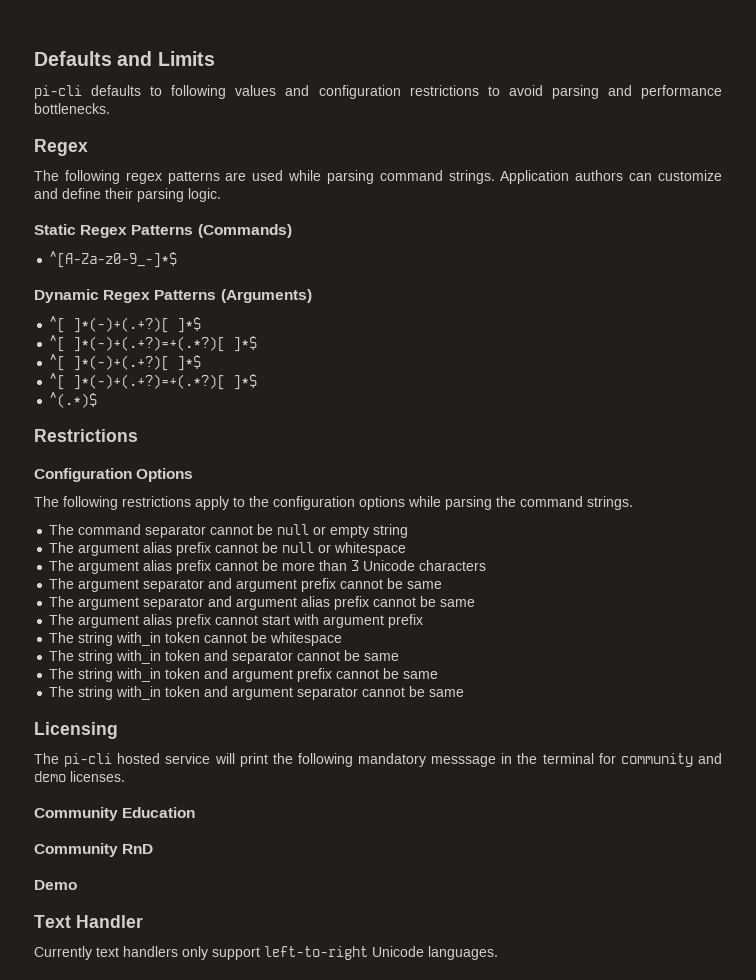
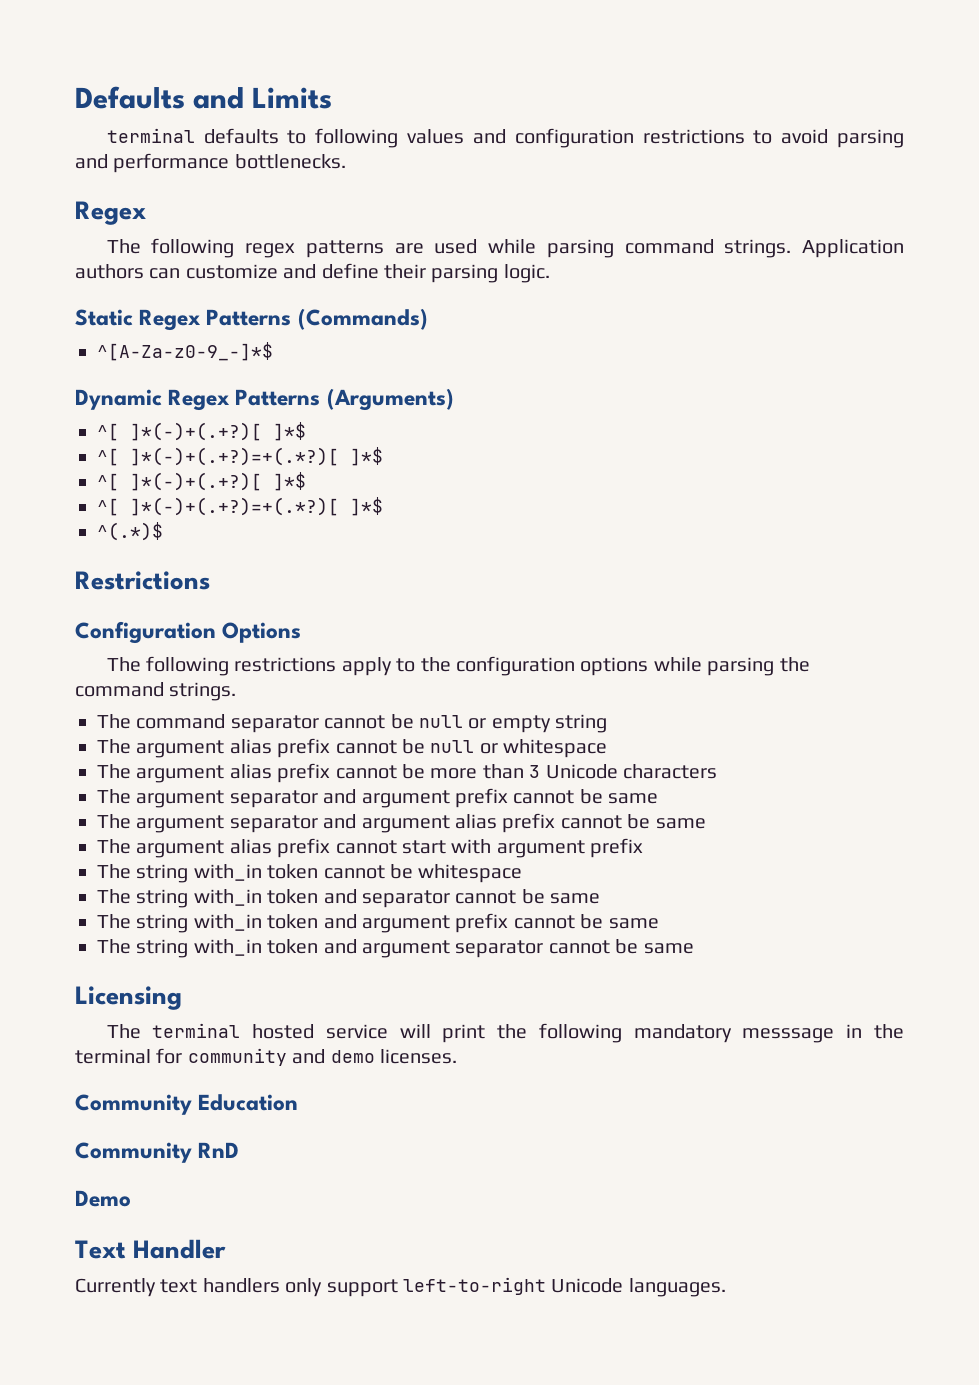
[34,85,82,99] pi-cli -> [106,128,195,143] terminal
[64,753,113,767] pi-cli -> [152,1023,241,1038] terminal

